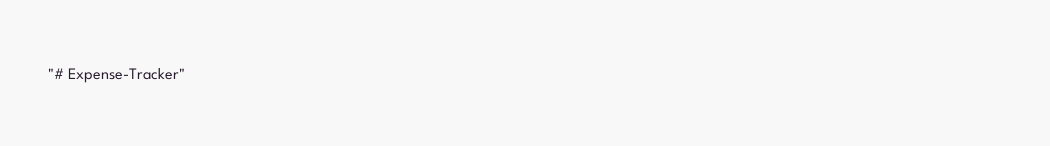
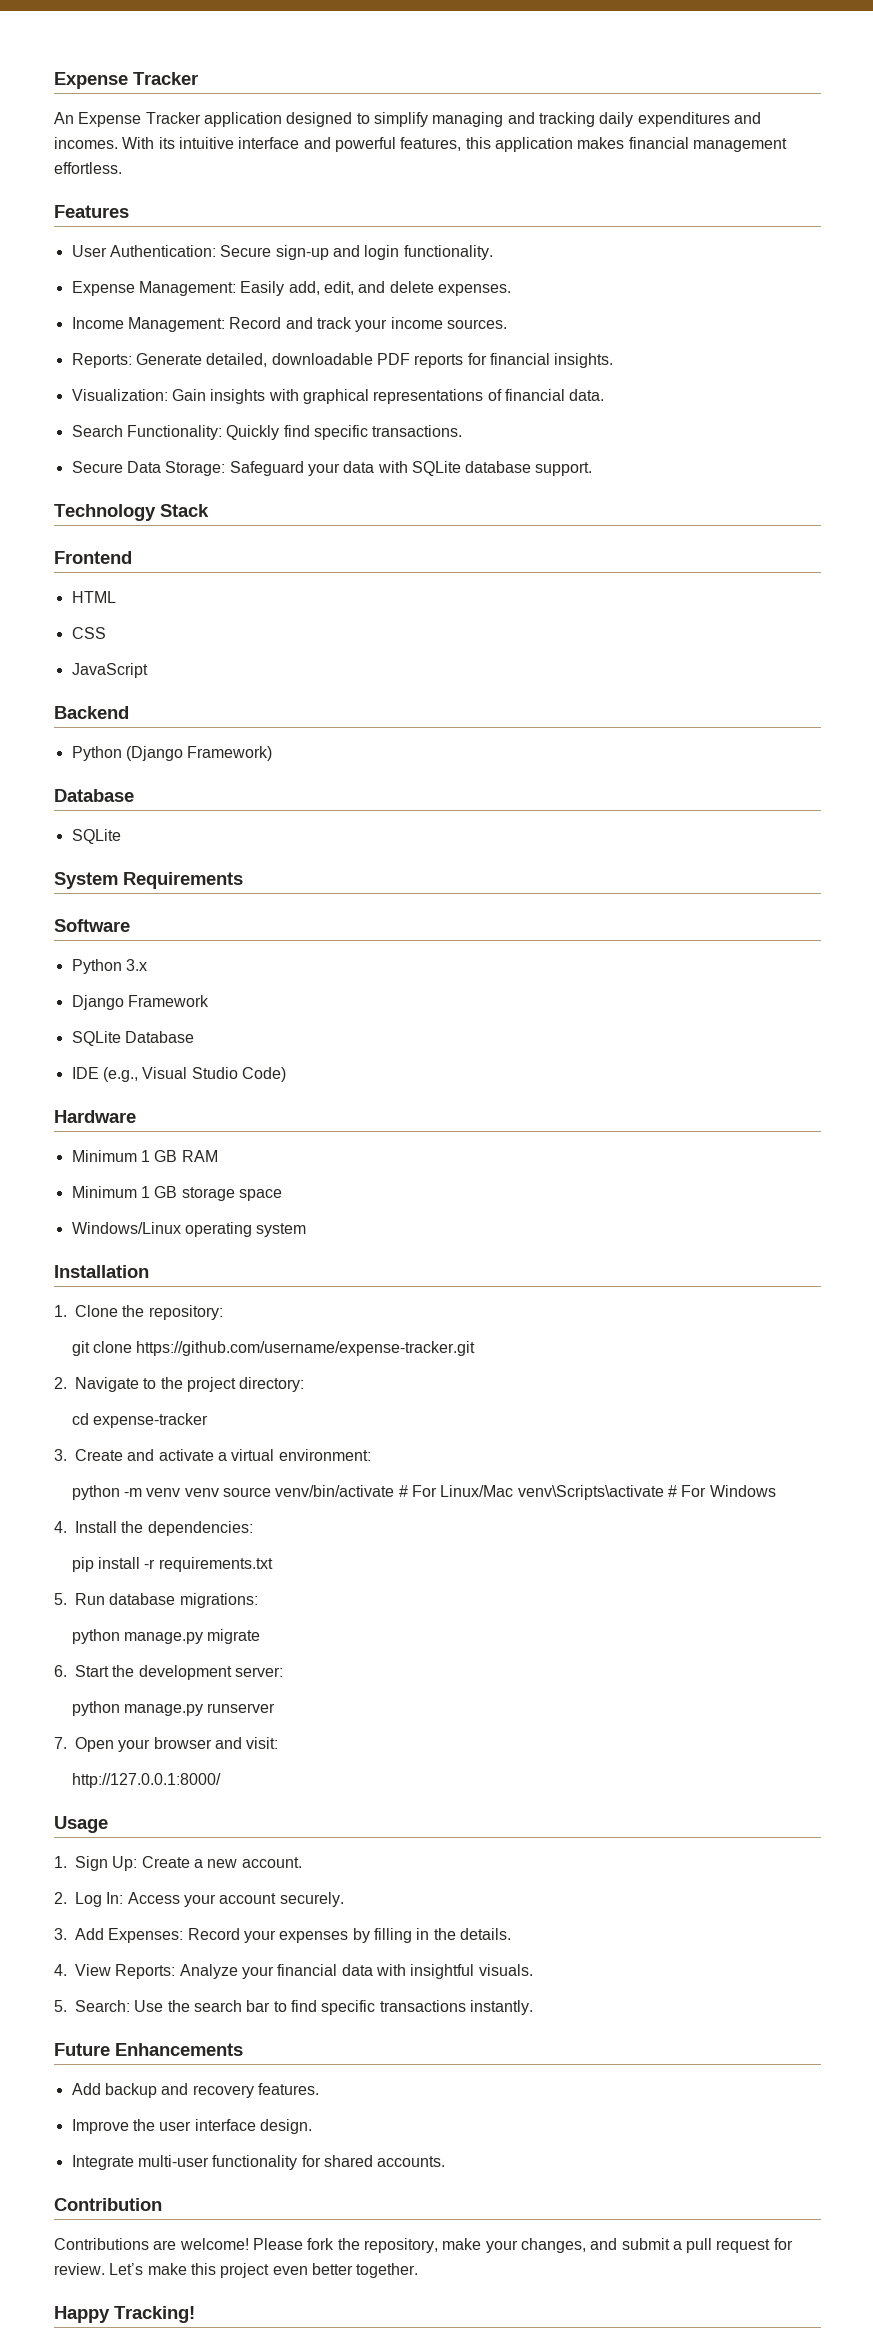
[48,68,186,83] "# Expense-Tracker" -> [54,72,198,89] [54,112,761,127] [54,137,787,152] [54,162,122,174] [54,205,129,218] [71,245,493,260] [71,281,511,296] [71,317,507,332] [71,353,614,368] [71,389,605,404] [71,425,463,440] [71,461,593,476] [54,504,209,521] [54,551,132,564] [71,591,116,603] [71,627,106,639] [71,663,148,678] [54,706,129,719] [71,746,273,761] [54,789,134,802] [71,829,121,844] [54,872,243,889] [54,919,130,932] [71,959,147,974] [71,995,209,1010] [71,1031,194,1046] [71,1067,286,1082] [54,1110,136,1123] [71,1150,218,1162] [71,1186,282,1201] [71,1222,307,1237] [54,1265,149,1278] [54,1305,223,1320] [71,1341,476,1356] [54,1377,305,1392] [71,1413,209,1428] [54,1449,371,1461] [71,1485,776,1500] [54,1521,253,1536] [71,1557,273,1572] [54,1593,258,1608] [71,1629,261,1644] [54,1665,283,1680] [71,1701,276,1716] [54,1737,279,1752] [71,1773,221,1788] [54,1816,108,1833] [54,1856,302,1871] [54,1892,344,1907] [54,1928,511,1943] [54,1964,533,1979] [54,2000,533,2015] [54,2043,243,2056] [71,2083,319,2098] [71,2119,312,2134] [71,2155,446,2170] [54,2198,162,2211] [54,2238,793,2253] [54,2263,419,2278] [54,2306,195,2323] Expense Tracker // An Expense Tracker application designed to simplify managing and tracking daily expenditures and incomes. With its intuitive interface and powerful features, this application makes financial management effortless. // Features // User Authentication: Secure sign-up and login functionality. // Expense Management: Easily add, edit, and delete expenses. // Income Management: Record and track your income sources. // Reports: Generate detailed, downloadable PDF reports for financial insights. // Visualization: Gain insights with graphical representations of financial data. // Search Functionality: Quickly find specific transactions. // Secure Data Storage: Safeguard your data with SQLite database support. // Technology Stack // Frontend // HTML // CSS // JavaScript // Backend // Python (Django Framework) // Database // SQLite // System Requirements // Software // Python 3.x // Django Framework // SQLite Database // IDE (e.g., Visual Studio Code) // Hardware // Minimum 1 GB RAM // Minimum 1 GB storage space // Windows/Linux operating system // Installation // 1. Clone the repository: // git clone https://github.com/username/expense-tracker.git // 2. Navigate to the project directory: // cd expense-tracker // 3. Create and activate a virtual environment: // python -m venv venv source venv/bin/activate # For Linux/Mac venv\Scripts\activate # For Windows // 4. Install the dependencies: // pip install -r requirements.txt // 5. Run database migrations: // python manage.py migrate // 6. Start the development server: // python manage.py runserver // 7. Open your browser and visit: // http://127.0.0.1:8000/ // Usage // 1. Sign Up: Create a new account. // 2. Log In: Access your account securely. // 3. Add Expenses: Record your expenses by filling in the details. // 4. View Reports: Analyze your financial data with insightful visuals. // 5. Search: Use the search bar to find specific transactions instantly. // Future Enhancements // Add backup and recovery features. // Improve the user interface design. // Integrate multi-user functionality for shared accounts. // Contribution // Contributions are welcome! Please fork the repository, make your changes, and submit a pull request for review. Let’s make this project even better together. // Happy Tracking!

